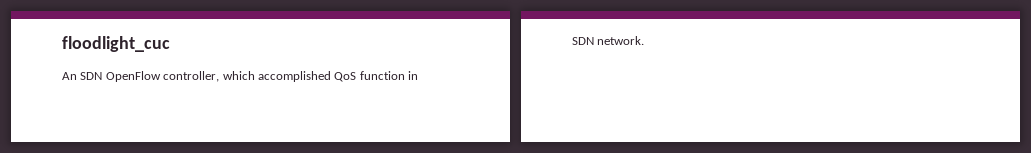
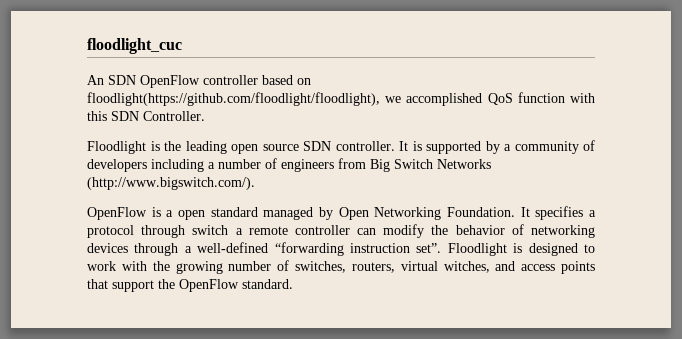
[163,71,418,82] [572,36,645,45] controller, which accomplished QoS function in SDN network. -> [203,75,311,85] [87,92,595,106] [87,111,205,121] [87,140,595,154] [87,158,491,172] [87,177,255,190] [87,206,596,220] [87,224,595,238] [87,242,595,256] [87,260,595,274] [87,279,293,292] controller based on floodlight(https://github.com/floodlight/floodlight), we accomplished QoS function with this SDN Controller. // Floodlight is the leading open source SDN controller. It is supported by a community of developers including a number of engineers from Big Switch Networks (http://www.bigswitch.com/). // OpenFlow is a open standard managed by Open Networking Foundation. It specifies a protocol through switch a remote controller can modify the behavior of networking devices through a well-defined “forwarding instruction set”. Floodlight is designed to work with the growing number of switches, routers, virtual witches, and access points that support the OpenFlow standard.

